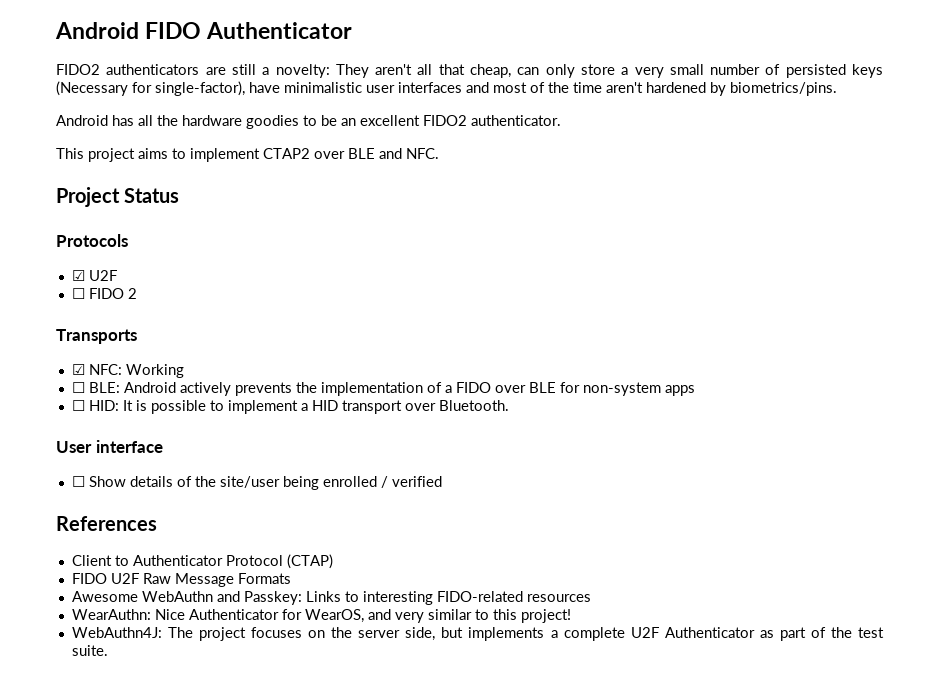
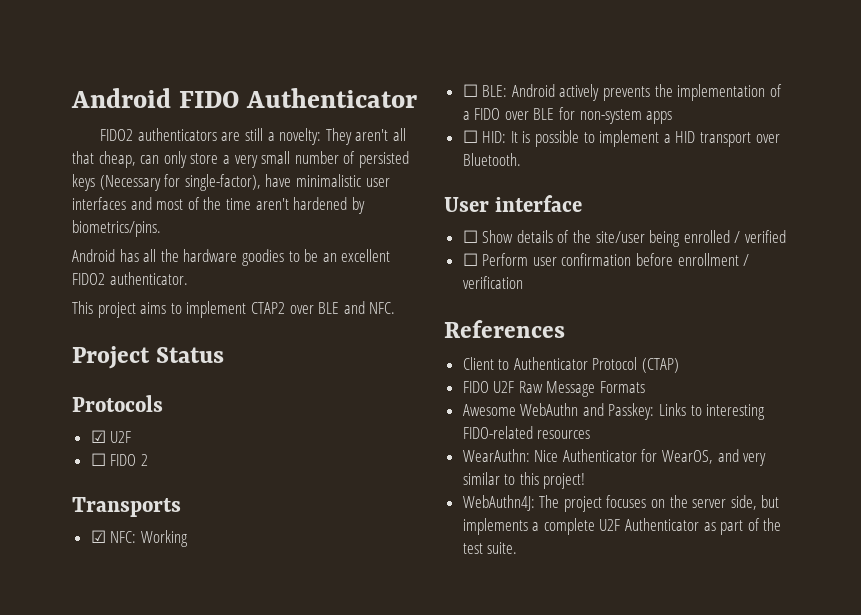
(442, 481) none -> [462,253,750,266] [462,276,523,289] // ☐ Perform user confirmation before enrollment / verification

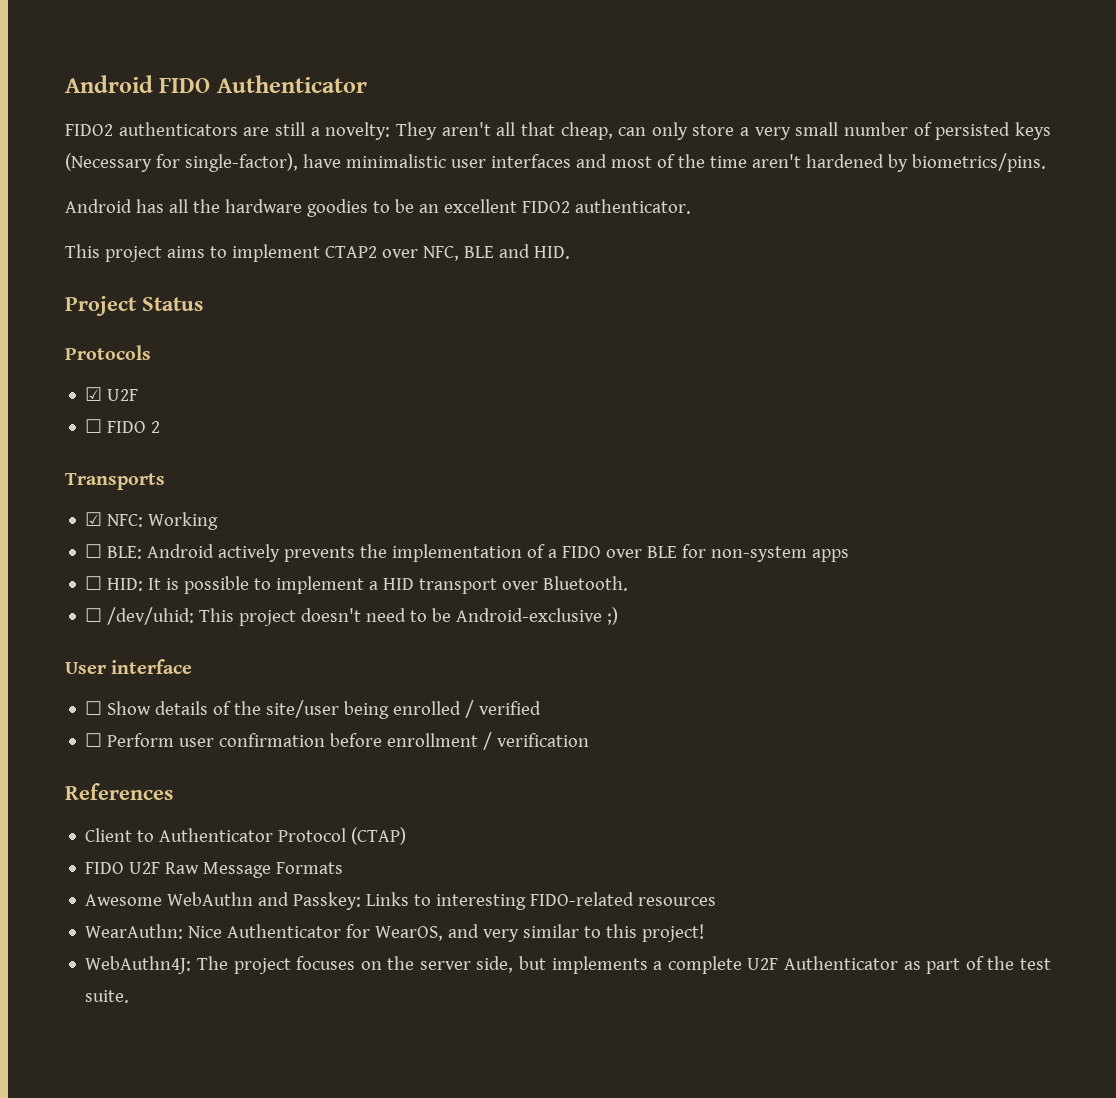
(314, 309) none -> [422,246,459,261] NFC,
[369,302,396,314] NFC. -> [533,246,570,259] HID.
(521, 159) none -> [85,607,619,626] // ☐ /dev/uhid: This project doesn't need to be Android-exclusive ;)

